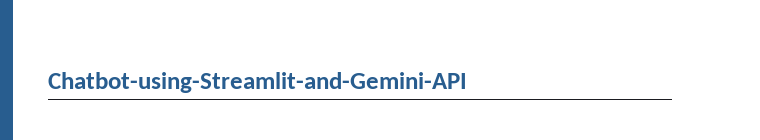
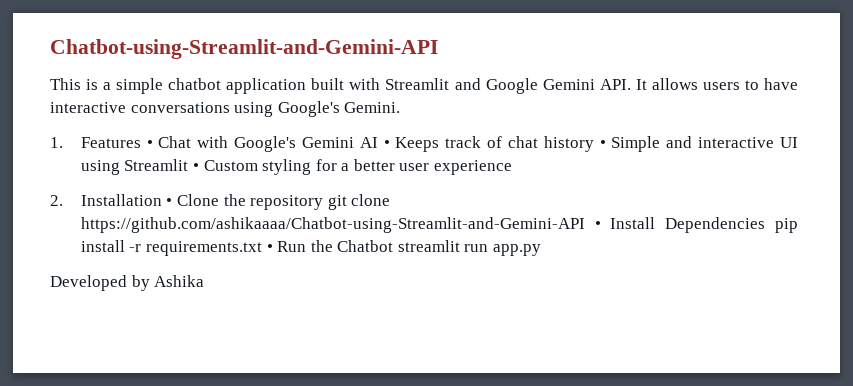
(467, 82) none -> [50,78,798,94] [50,101,401,117] [50,136,798,152] [80,159,513,175] [50,194,391,210] [80,217,798,233] [80,240,542,256] [50,275,205,291] // This is a simple chatbot application built with Streamlit and Google Gemini API. It allows users to have interactive conversations using Google's Gemini. // 1. Features • Chat with Google's Gemini AI • Keeps track of chat history • Simple and interactive UI using Streamlit • Custom styling for a better user experience // 2. Installation • Clone the repository git clone https://github.com/ashikaaaa/Chatbot-using-Streamlit-and-Gemini-API • Install Dependencies pip install -r requirements.txt • Run the Chatbot streamlit run app.py // Developed by Ashika

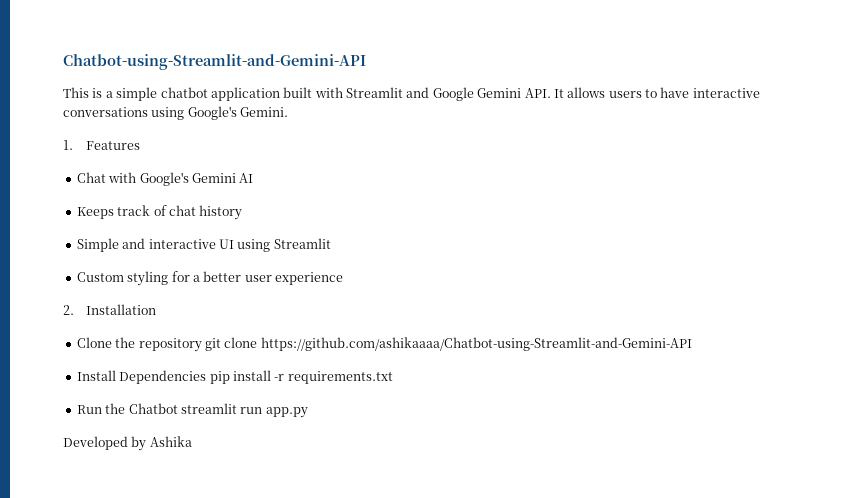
[146,140,153,148] • -> (141, 145) //
[383,140,390,148] • -> (254, 178) //
[599,140,606,148] • -> (243, 212) //
[192,163,199,171] • -> (331, 243) //
[166,198,173,206] • -> (157, 309) //
[594,221,601,229] • -> (692, 344) //
[266,244,273,252] • -> (393, 377) //

